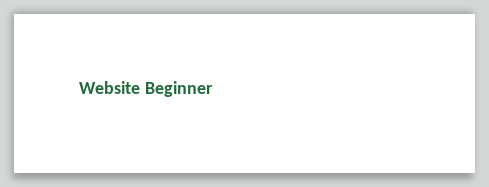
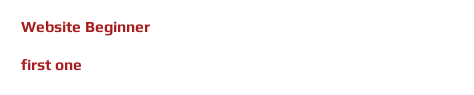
(213, 89) none -> [21,59,83,71] // first one

